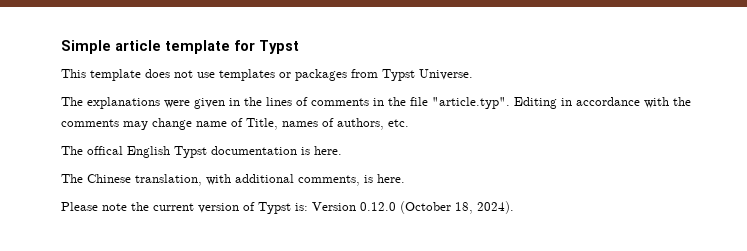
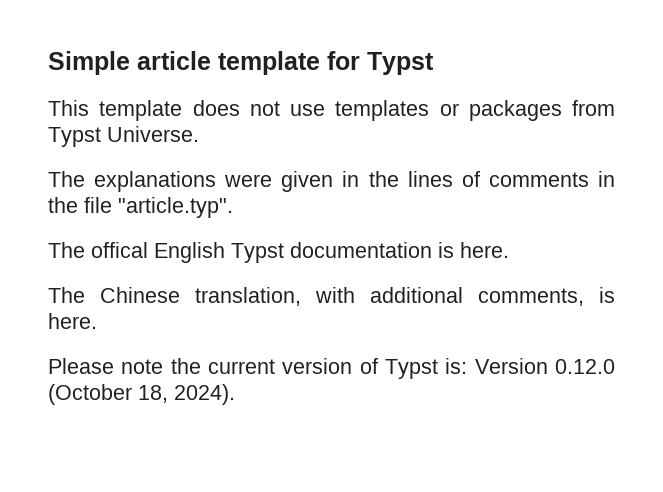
[514,97,691,109] [61,118,409,130] Editing in accordance with the comments may change name of Title, names of authors, etc. -> (233, 207) none

